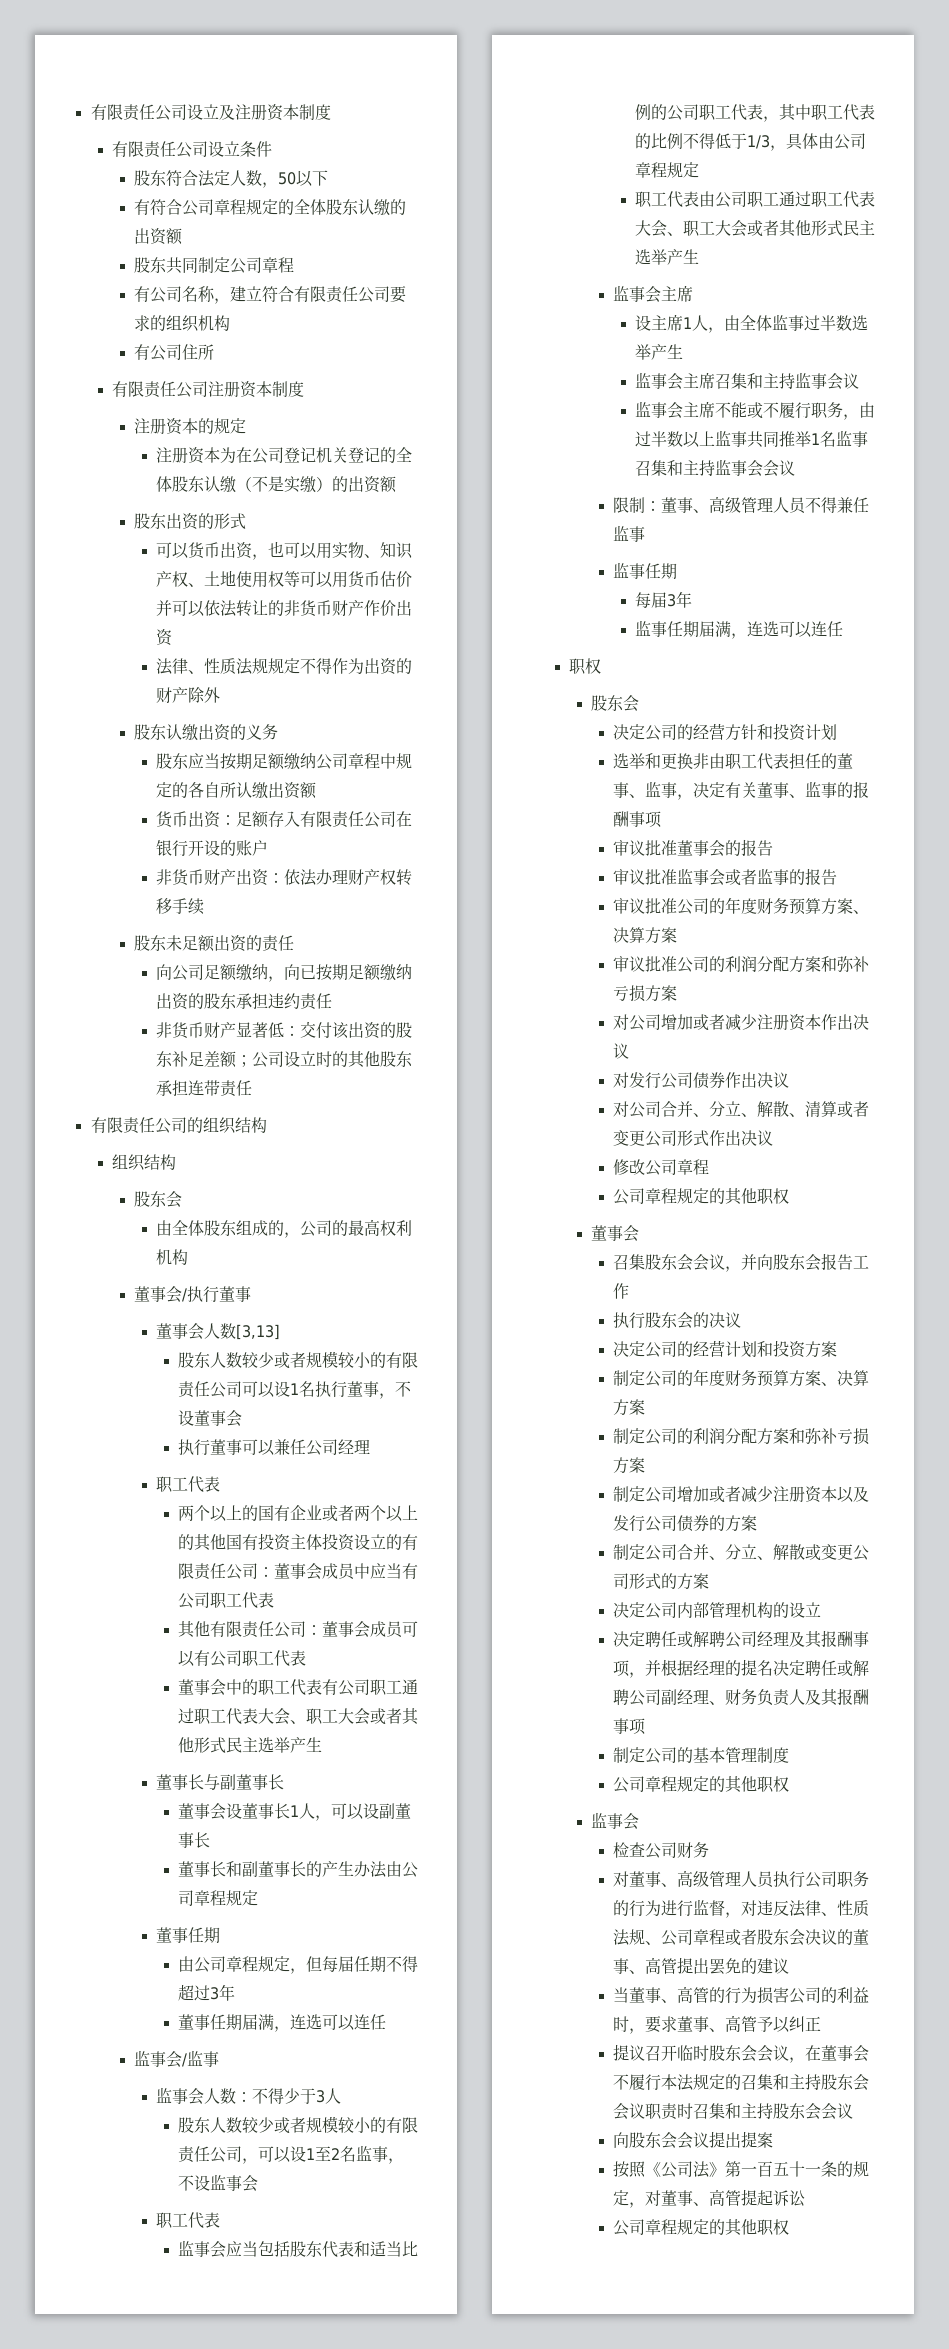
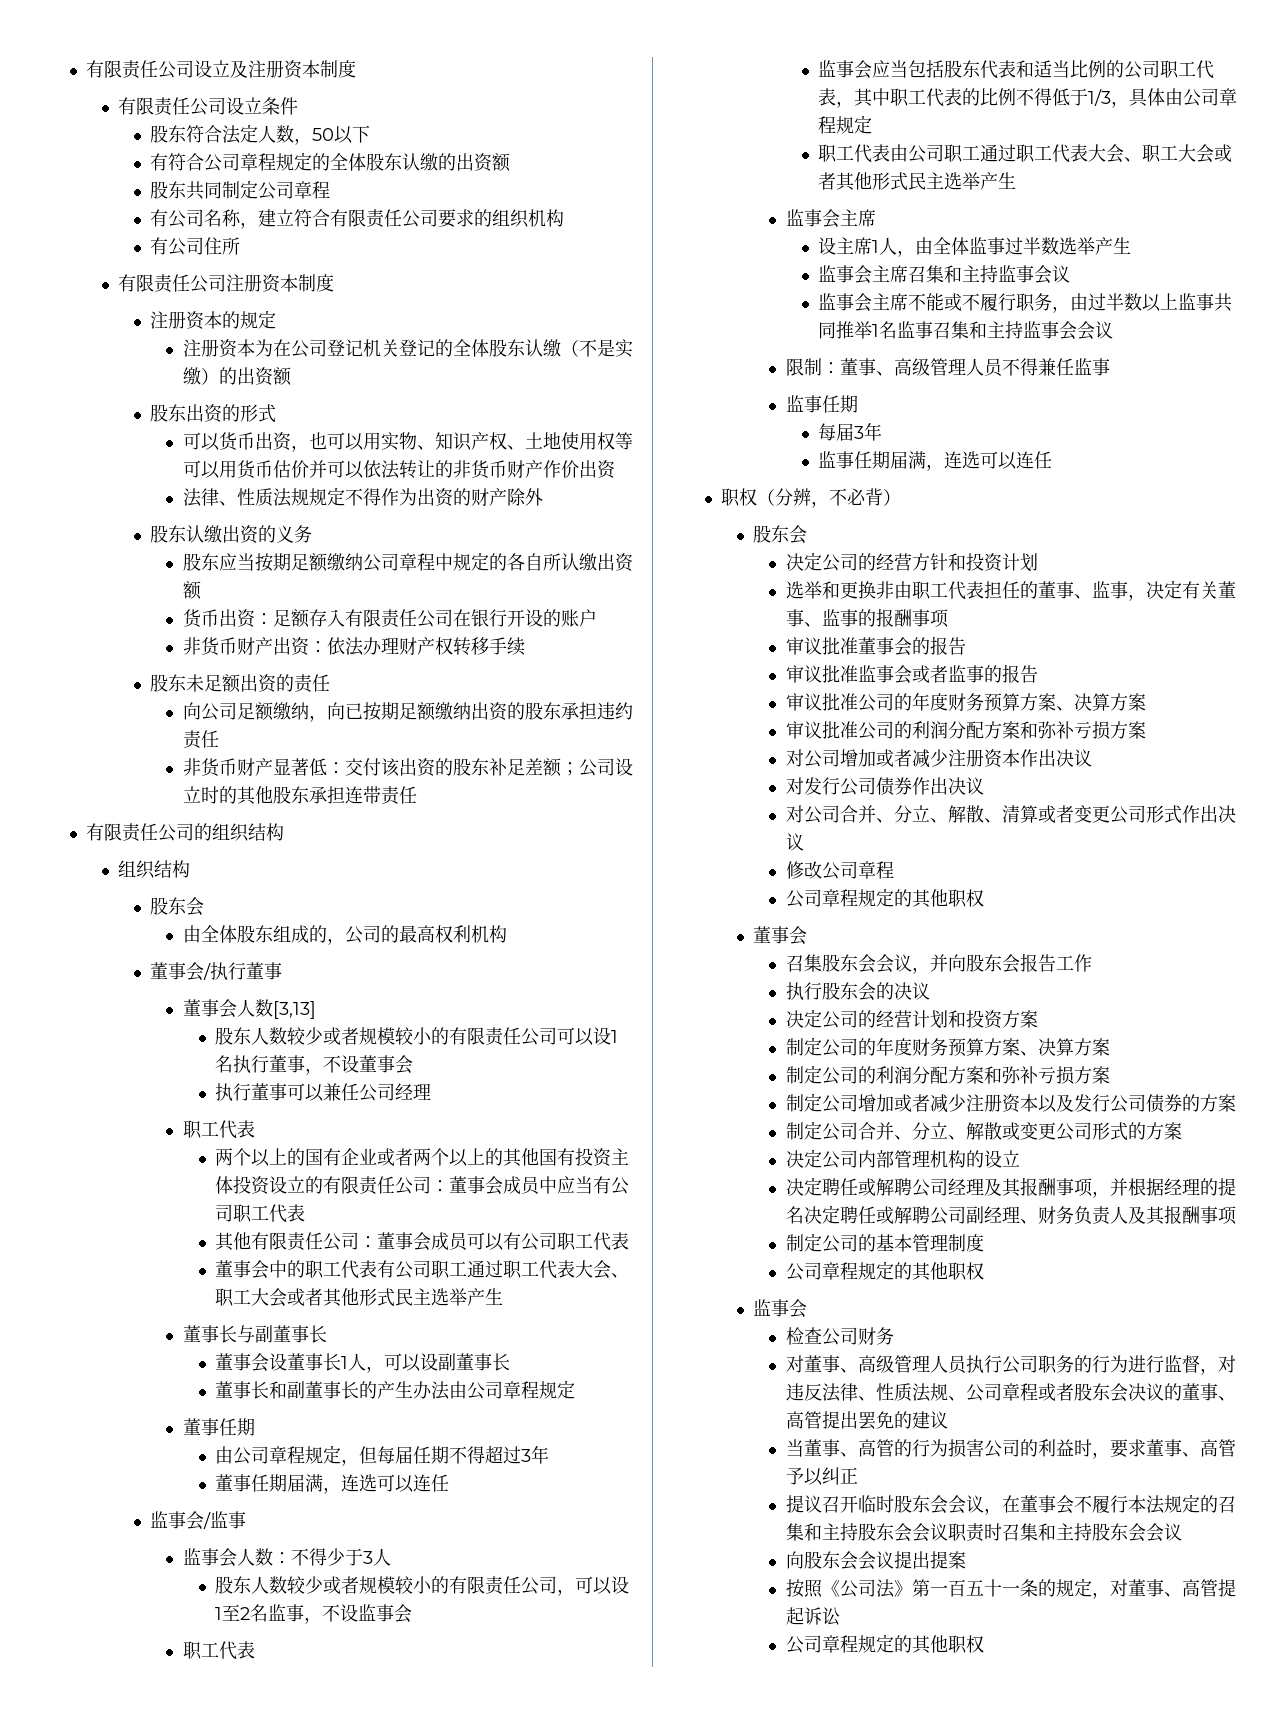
(602, 666) none -> [757,488,902,508] （分辨，不必背）

